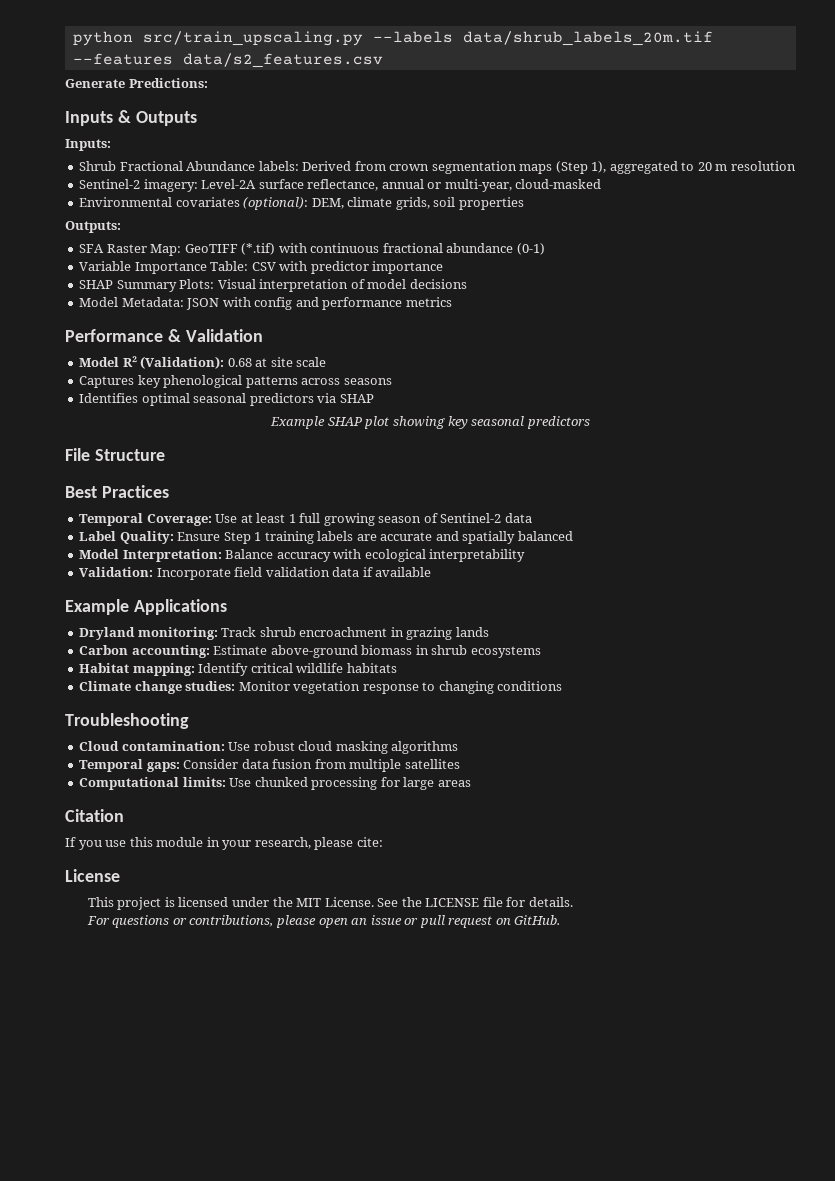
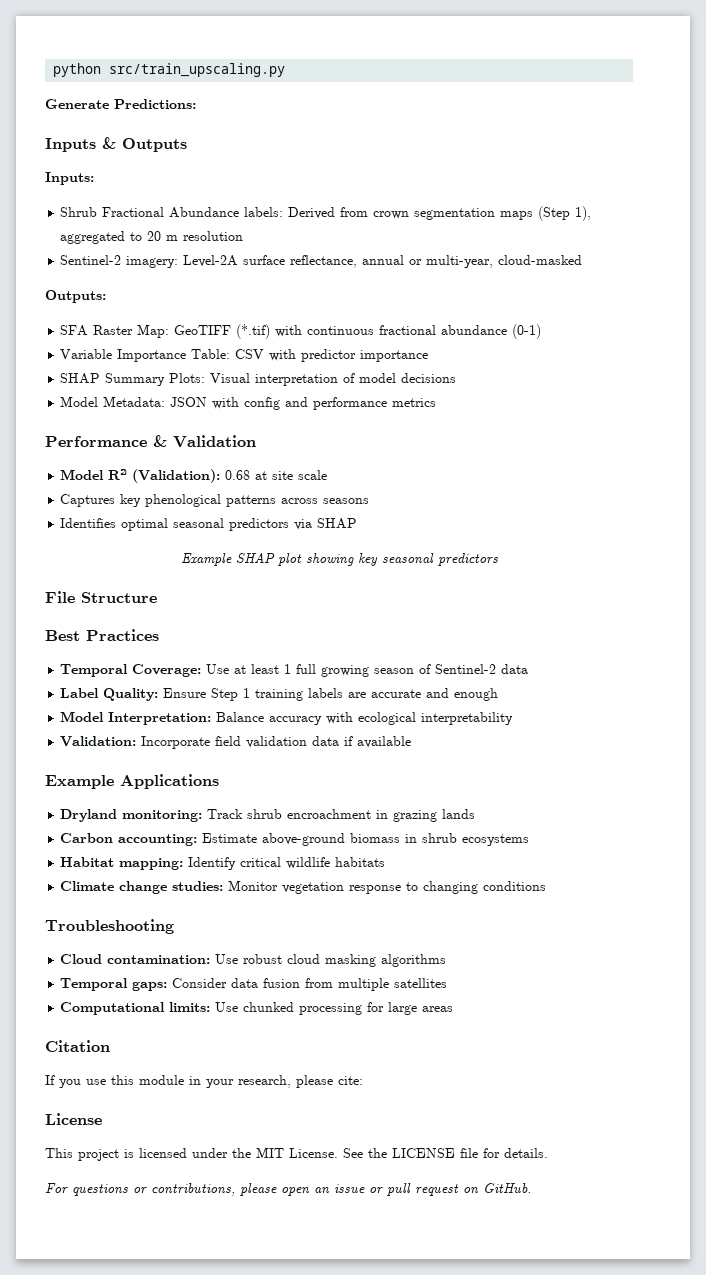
[372,31,713,46] [72,53,383,68] --labels data/shrub_labels_20m.tif --features data/s2_features.csv -> (286, 70) none
[79,197,524,210] // Environmental covariates (optional): DEM, climate grids, soil properties -> (583, 260) none
[462,531,573,544] spatially balanced -> [454,688,499,701] enough

